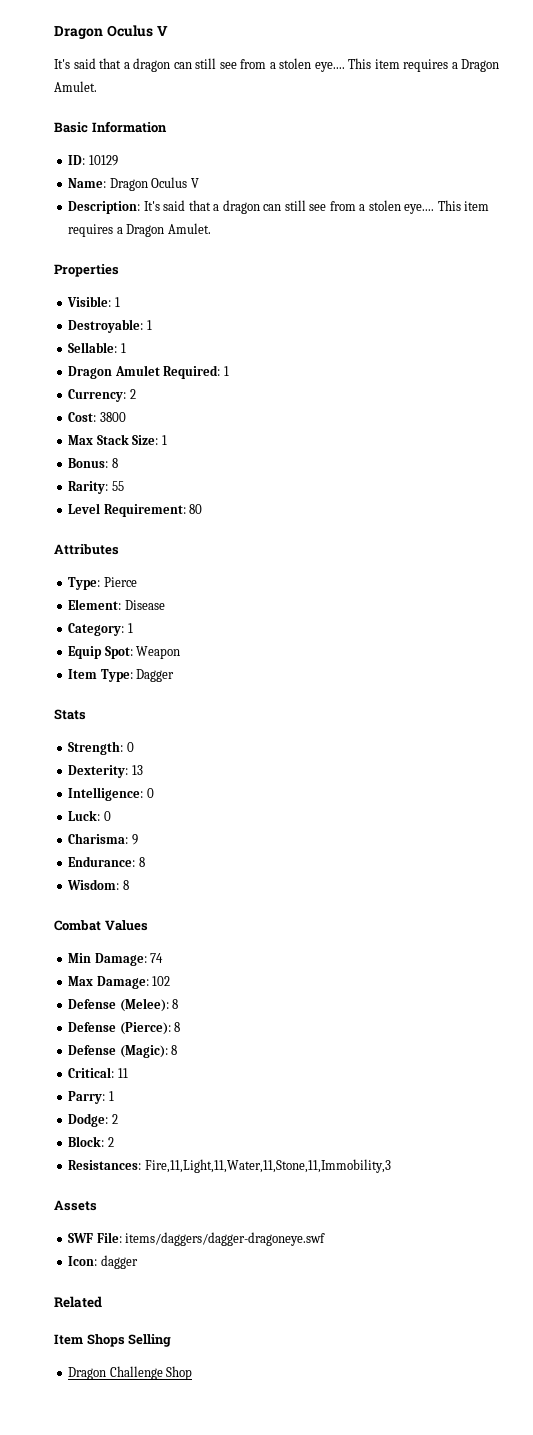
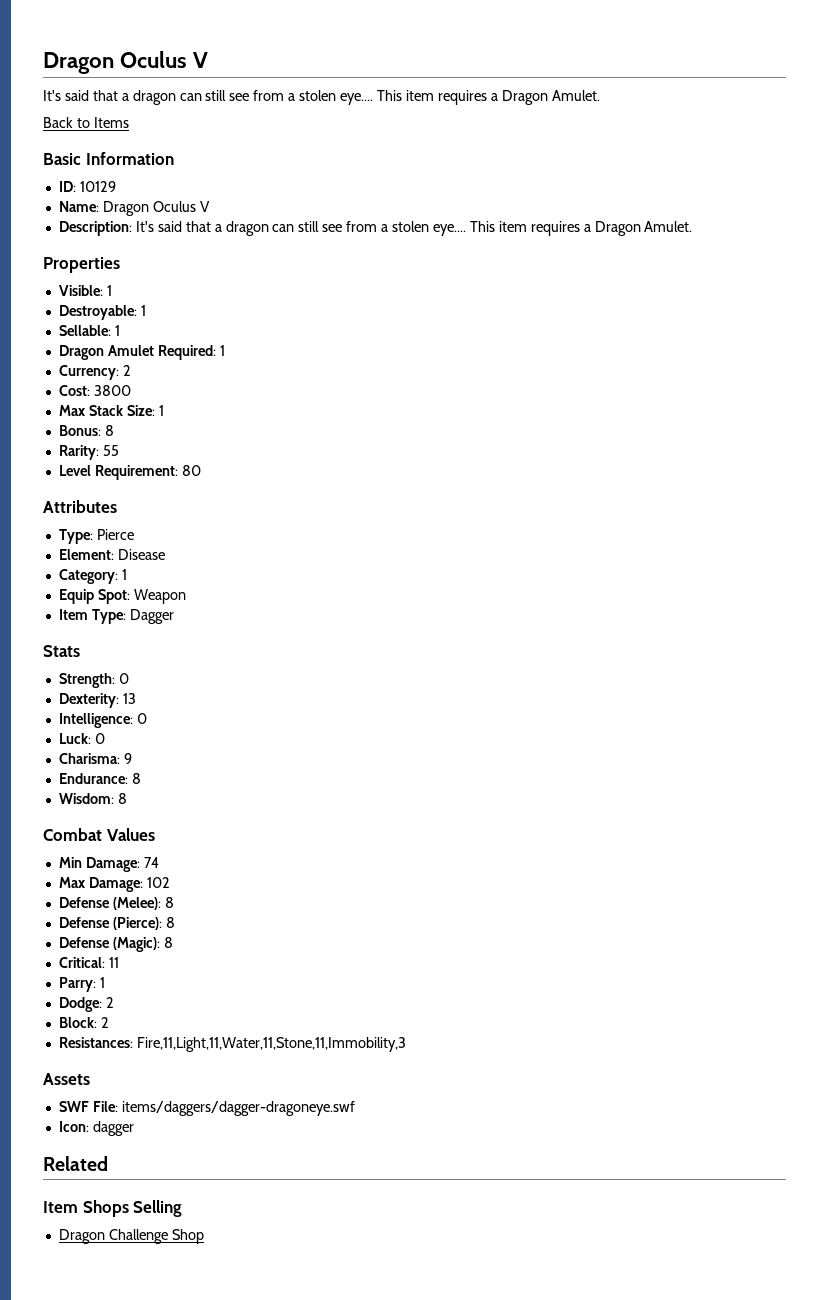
(97, 86) none -> [43,117,129,128] // Back to Items

